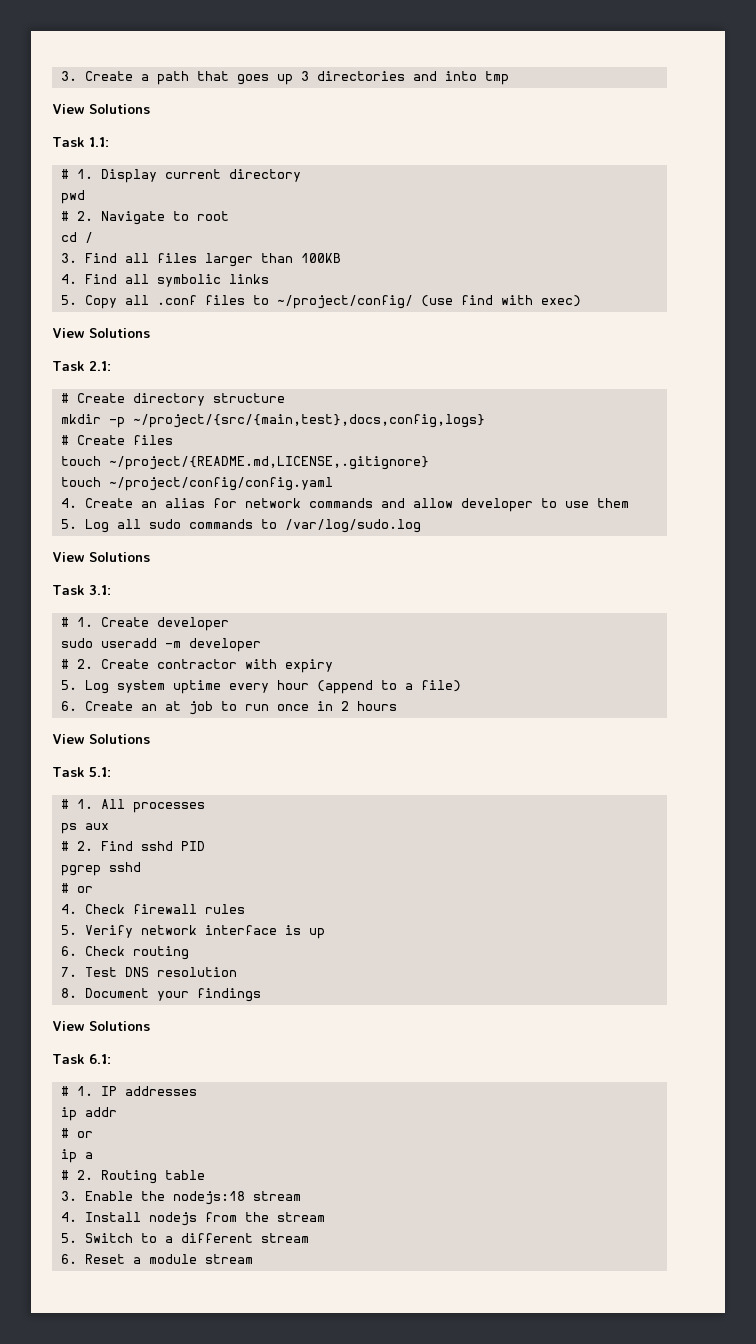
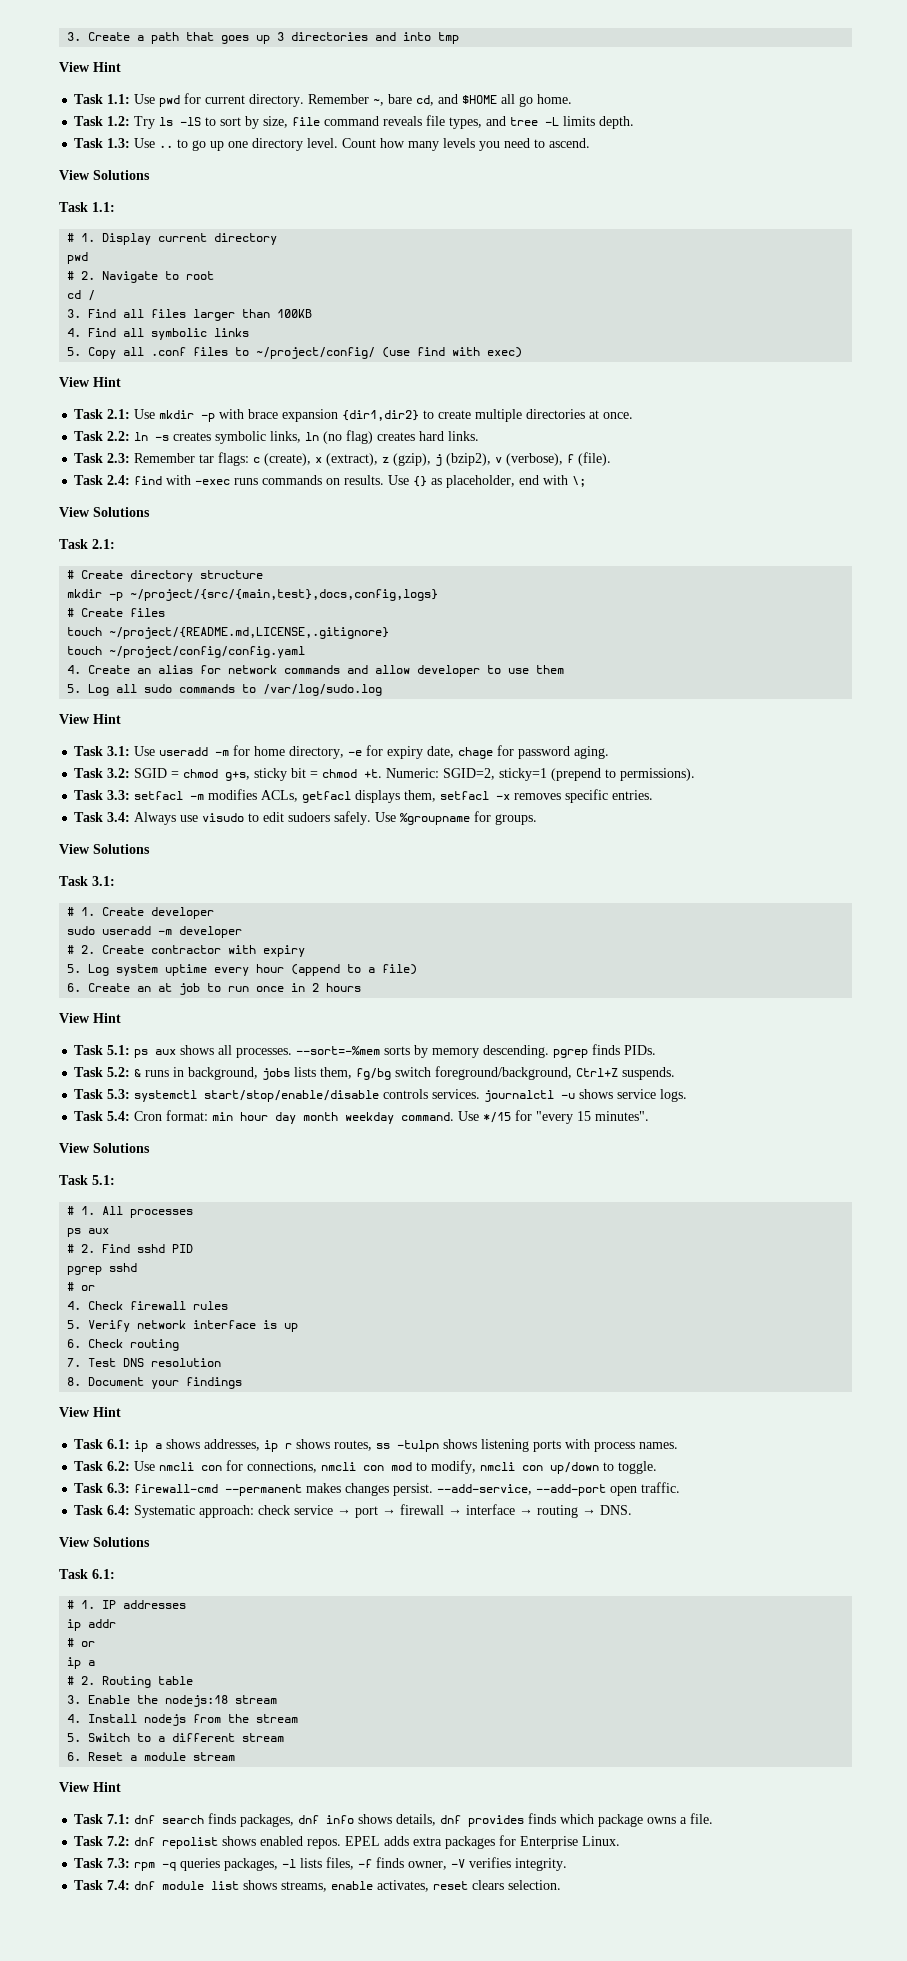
(509, 78) none -> [59,62,121,72] [74,93,573,107] [74,115,635,129] [74,138,591,151] // View Hint // Task 1.1: Use pwd for current directory. Remember ~, bare cd, and $HOME all go home. // Task 1.2: Try ls -lS to sort by size, file command reveals file types, and tree -L limits depth. // Task 1.3: Use .. to go up one directory level. Count how many levels you need to ascend.
(581, 301) none -> [59,377,121,387] [74,409,634,422] [74,430,480,444] [74,452,612,466] [74,475,587,488] // View Hint // Task 2.1: Use mkdir -p with brace expansion {dir1,dir2} to create multiple directories at once. // Task 2.2: ln -s creates symbolic links, ln (no flag) creates hard links. // Task 2.3: Remember tar flags: c (create), x (extract), z (gzip), j (bzip2), v (verbose), f (file). // Task 2.4: find with -exec runs commands on results. Use {} as placeholder, end with \;
(421, 526) none -> [59,714,121,724] [74,745,610,759] [74,768,696,781] [74,789,654,803] [74,811,538,825] // View Hint // Task 3.1: Use useradd -m for home directory, -e for expiry date, chage for password aging. // Task 3.2: SGID = chmod g+s, sticky bit = chmod +t. Numeric: SGID=2, sticky=1 (prepend to permissions). // Task 3.3: setfacl -m modifies ACLs, getfacl displays them, setfacl -x removes specific entries. // Task 3.4: Always use visudo to edit sudoers safely. Use %groupname for groups.
(397, 706) none -> [59,1013,121,1023] [74,1044,657,1058] [74,1066,676,1080] [74,1089,688,1102] [74,1110,650,1124] // View Hint // Task 5.1: ps aux shows all processes. --sort=-%mem sorts by memory descending. pgrep finds PIDs. // Task 5.2: & runs in background, jobs lists them, fg/bg switch foreground/background, Ctrl+Z suspends. // Task 5.3: systemctl start/stop/enable/disable controls services. journalctl -u shows service logs. // Task 5.4: Cron format: min hour day month weekday command. Use */15 for "every 15 minutes".
(261, 995) none -> [59,1407,121,1417] [74,1439,679,1452] [74,1460,658,1474] [74,1482,681,1496] [74,1504,633,1518] // View Hint // Task 6.1: ip a shows addresses, ip r shows routes, ss -tulpn shows listening ports with process names. // Task 6.2: Use nmcli con for connections, nmcli con mod to modify, nmcli con up/down to toggle. // Task 6.3: firewall-cmd --permanent makes changes persist. --add-service, --add-port open traffic. // Task 6.4: Systematic approach: check service → port → firewall → interface → routing → DNS.
(253, 1259) none -> [59,1782,121,1792] [74,1813,714,1827] [74,1835,621,1849] [74,1857,568,1871] [74,1880,562,1892] // View Hint // Task 7.1: dnf search finds packages, dnf info shows details, dnf provides finds which package owns a file. // Task 7.2: dnf repolist shows enabled repos. EPEL adds extra packages for Enterprise Linux. // Task 7.3: rpm -q queries packages, -l lists files, -f finds owner, -V verifies integrity. // Task 7.4: dnf module list shows streams, enable activates, reset clears selection.

